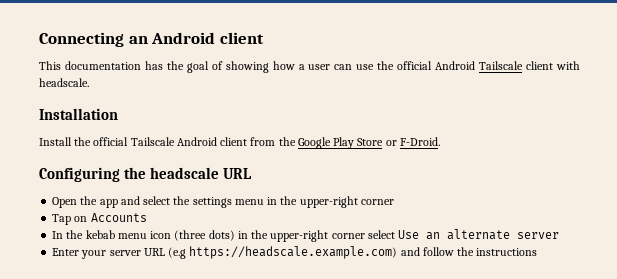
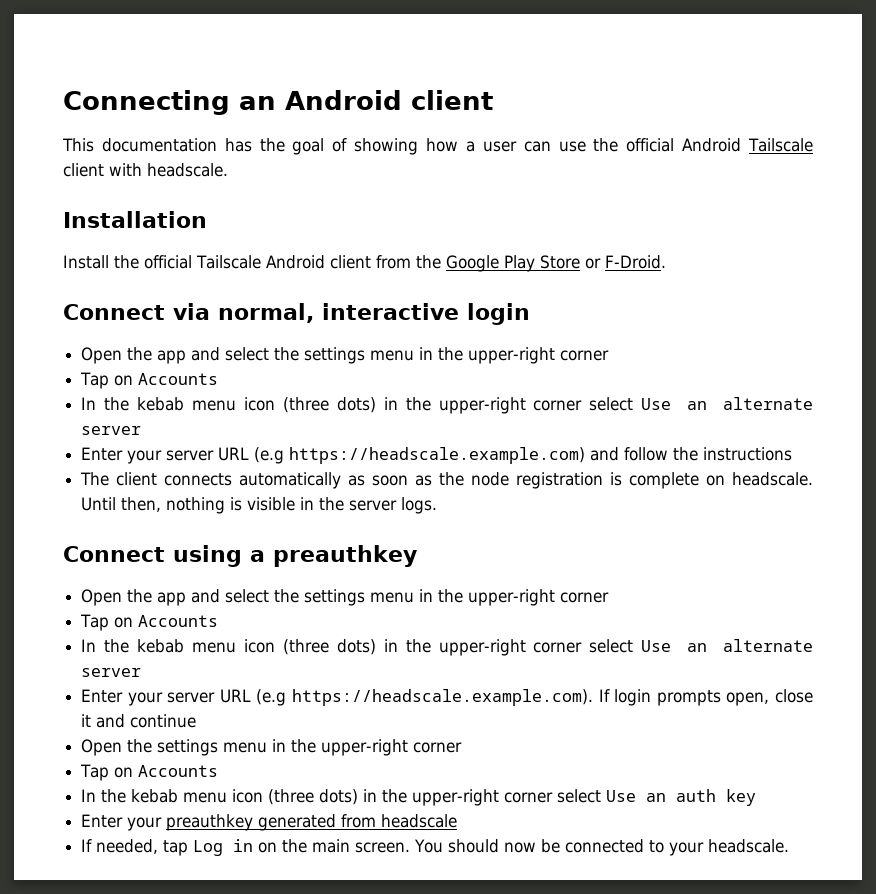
[39,167,253,182] Configuring the headscale URL -> [63,303,530,325] Connect via normal, interactive login
(538, 252) none -> [80,472,814,489] [81,497,438,514] [63,545,417,567] [81,589,610,606] [80,614,219,631] [81,639,814,656] [81,668,142,677] [81,689,814,706] [81,714,197,728] [81,739,463,756] [80,764,219,781] [81,789,757,806] [81,814,458,831] [81,839,790,856] // The client connects automatically as soon as the node registration is complete on headscale. Until then, nothing is visible in the server logs. // Connect using a preauthkey // Open the app and select the settings menu in the upper-right corner // Tap on Accounts // In the kebab menu icon (three dots) in the upper-right corner select Use an alternate server // Enter your server URL (e.g https://headscale.example.com). If login prompts open, close it and continue // Open the settings menu in the upper-right corner // Tap on Accounts // In the kebab menu icon (three dots) in the upper-right corner select Use an auth key // Enter your preauthkey generated from headscale // If needed, tap Log in on the main screen. You should now be connected to your headscale.

